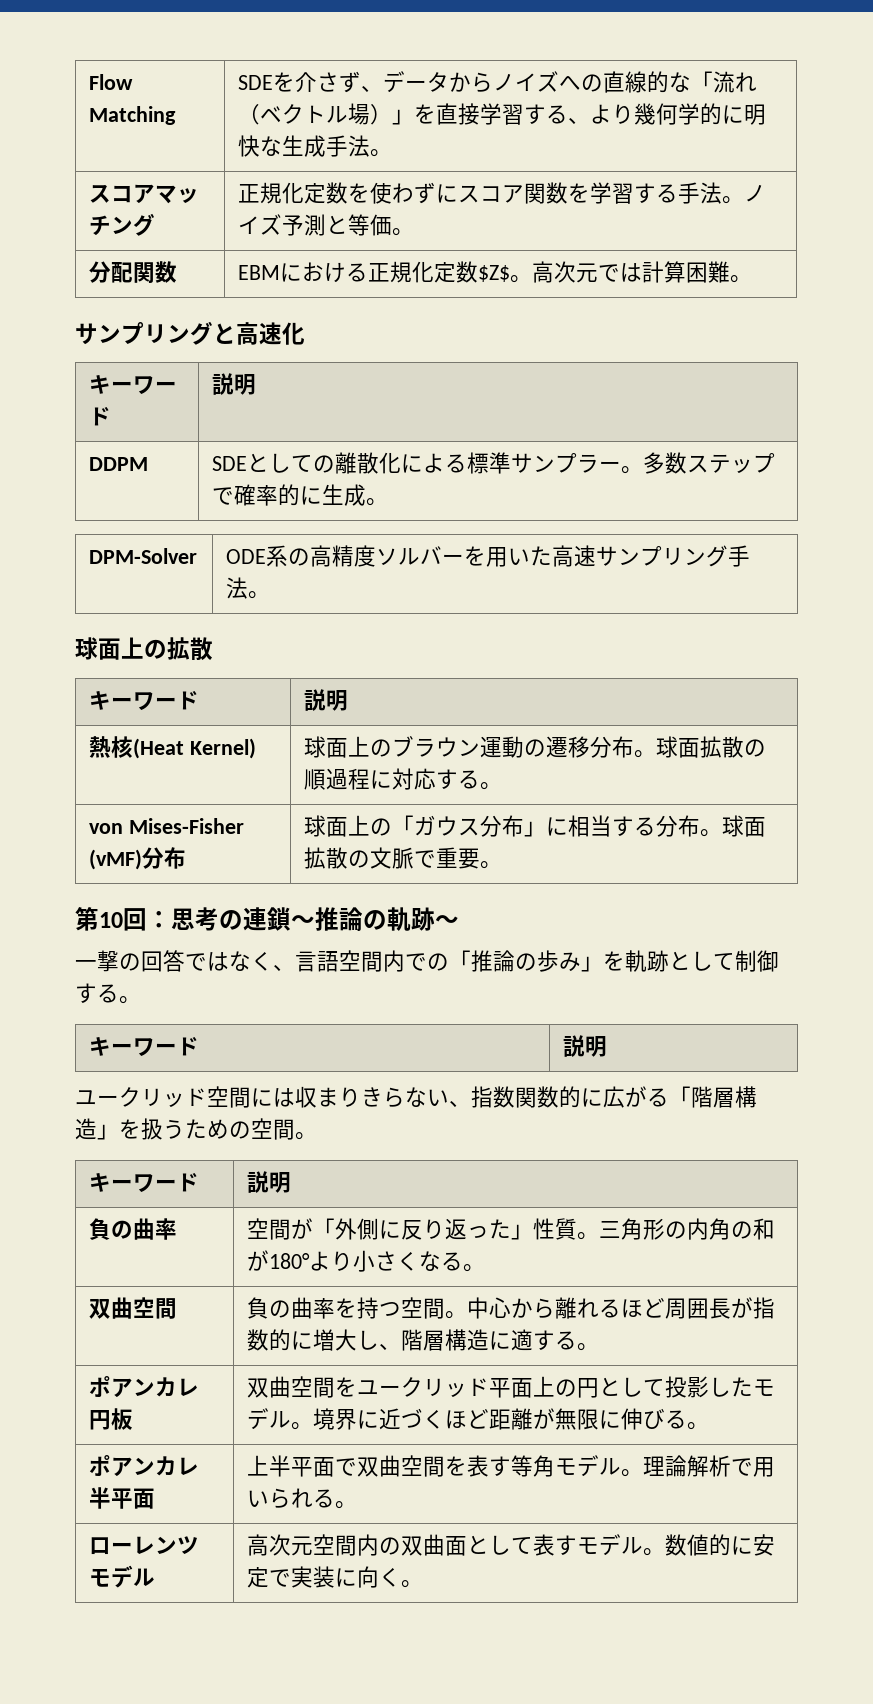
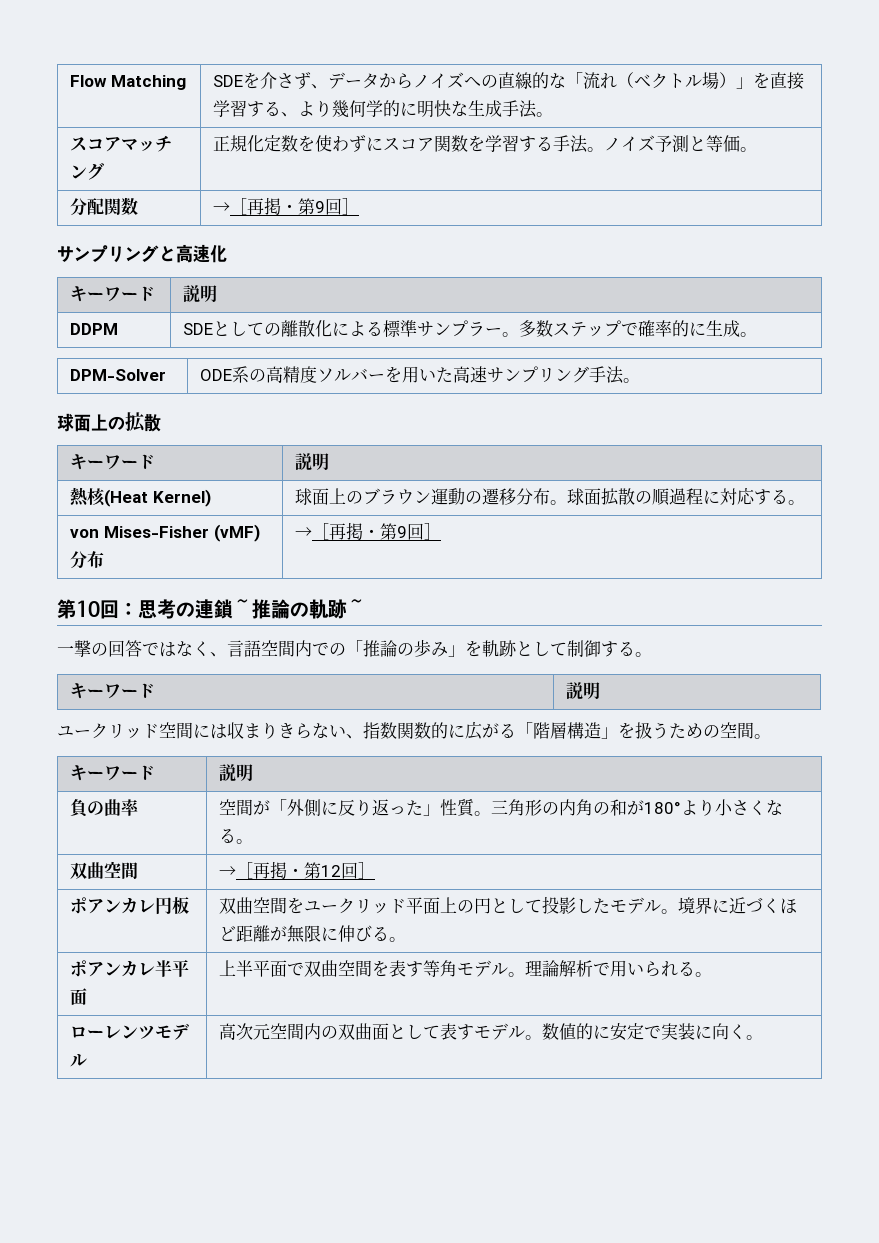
[238,261,753,283] EBMにおける正規化定数$Z$。高次元では計算困難。 -> [212,197,359,215] →［再掲・第9回］
[304,815,767,837] [304,847,503,869] 球面上の「ガウス分布」に相当する分布。球面拡散の文脈で重要。 -> [294,522,441,540] →［再掲・第9回］
[247,1297,776,1319] [247,1329,600,1351] 負の曲率を持つ空間。中心から離れるほど周囲長が指数的に増大し、階層構造に適する。 -> [218,861,375,879] →［再掲・第12回］

